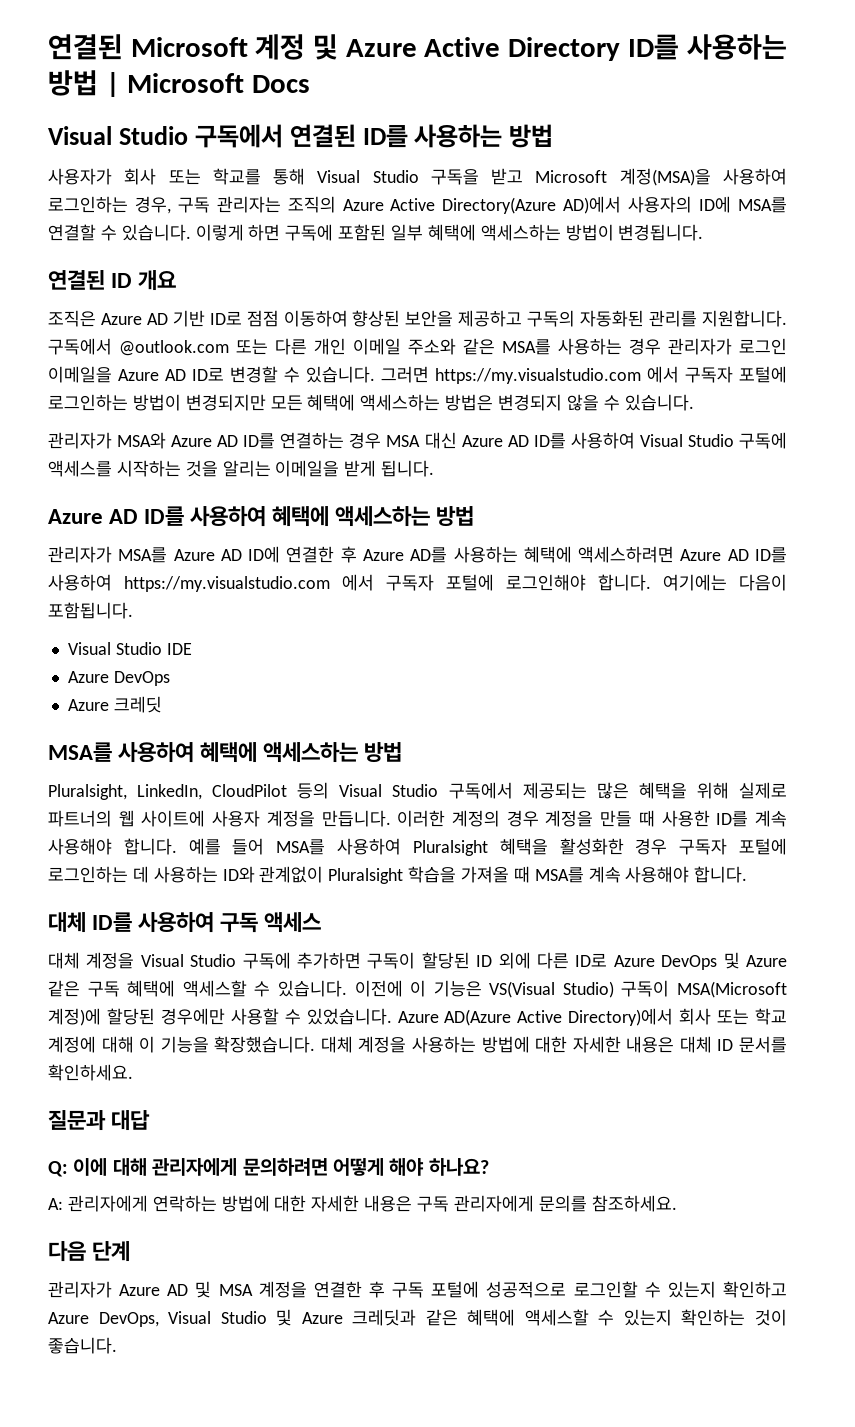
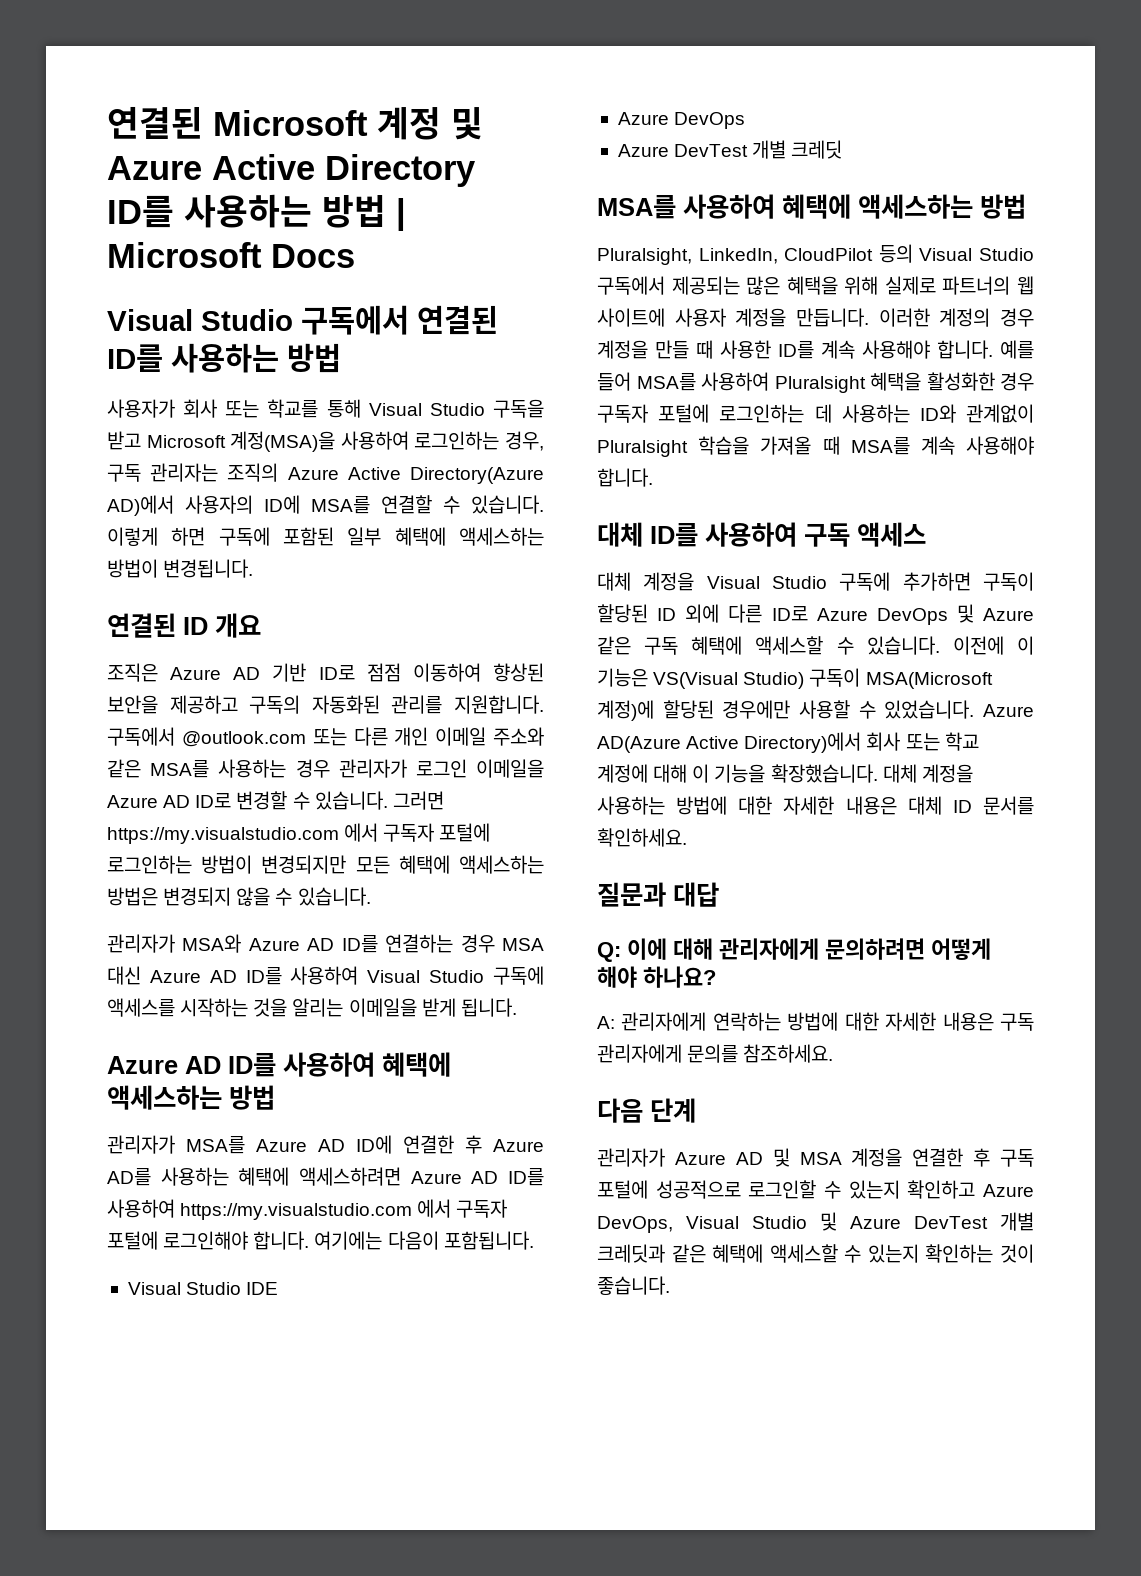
(109, 705) none -> [674,140,787,159] DevTest 개별
(343, 1318) none -> [914,1212,1034,1231] DevTest 개별

